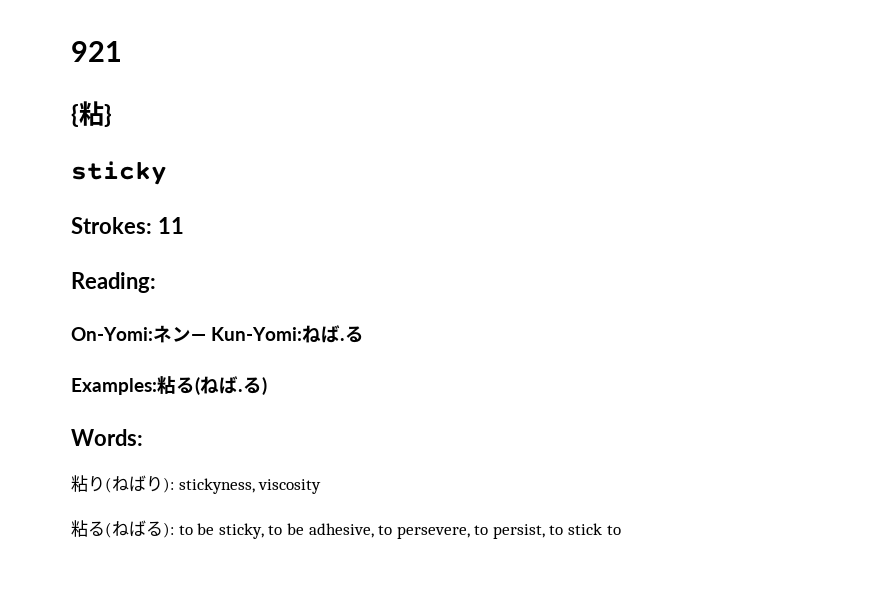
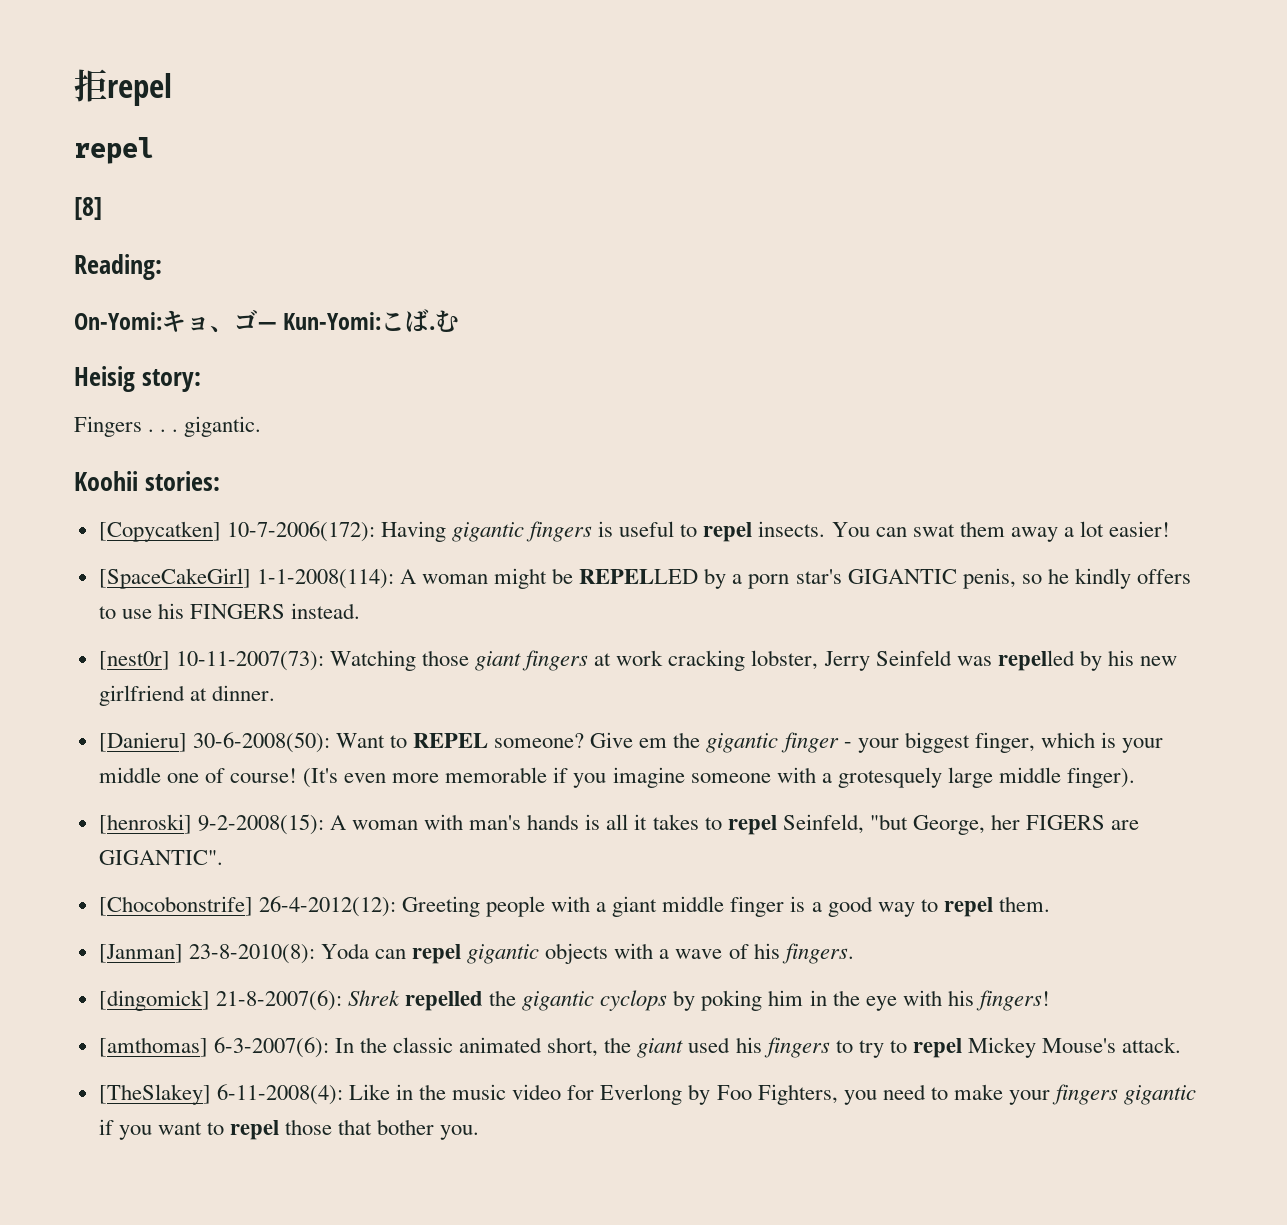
[71,41,122,62] [71,101,112,127] [71,161,167,185] [71,217,184,234] [71,272,156,293] [71,325,364,343] [71,376,267,395] [71,429,143,446] [71,475,322,494] [71,520,621,539] 921 // {粘} // sticky // Strokes: 11 // Reading: // On-Yomi:ネン— Kun-Yomi:ねば.る // Examples:粘る(ねば.る) // Words: // 粘り(ねばり): stickyness, viscosity // 粘る(ねばる): to be sticky, to be adhesive, to persevere, to persist, to stick to -> [74,69,172,106] [74,137,154,164] [74,197,102,220] [74,254,162,280] [74,309,460,333] [74,366,202,392] [74,416,262,437] [74,471,221,491] [98,521,1171,542] [98,568,1191,589] [98,603,361,619] [98,650,1177,671] [98,685,275,706] [98,732,1164,753] [98,767,1136,788] [98,814,1140,835] [98,850,223,865] [98,896,1050,917] [98,943,854,964] [98,990,1050,1011] [98,1037,1182,1058] [98,1084,1197,1105] [98,1119,480,1140] 拒repel // repel // [8] // Reading: // On-Yomi:キョ、ゴ— Kun-Yomi:こば.む // Heisig story: // Fingers . . . gigantic. // Koohii stories: // [Copycatken] 10-7-2006(172): Having gigantic fingers is useful to repel insects. You can swat them away a lot easier! // [SpaceCakeGirl] 1-1-2008(114): A woman might be REPELLED by a porn star's GIGANTIC penis, so he kindly offers to use his FINGERS instead. // [nest0r] 10-11-2007(73): Watching those giant fingers at work cracking lobster, Jerry Seinfeld was repelled by his new girlfriend at dinner. // [Danieru] 30-6-2008(50): Want to REPEL someone? Give em the gigantic finger - your biggest finger, which is your middle one of course! (It's even more memorable if you imagine someone with a grotesquely large middle finger). // [henroski] 9-2-2008(15): A woman with man's hands is all it takes to repel Seinfeld, "but George, her FIGERS are GIGANTIC". // [Chocobonstrife] 26-4-2012(12): Greeting people with a giant middle finger is a good way to repel them. // [Janman] 23-8-2010(8): Yoda can repel gigantic objects with a wave of his fingers. // [dingomick] 21-8-2007(6): Shrek repelled the gigantic cyclops by poking him in the eye with his fingers! // [amthomas] 6-3-2007(6): In the classic animated short, the giant used his fingers to try to repel Mickey Mouse's attack. // [TheSlakey] 6-11-2008(4): Like in the music video for Everlong by Foo Fighters, you need to make your fingers gigantic if you want to repel those that bother you.

